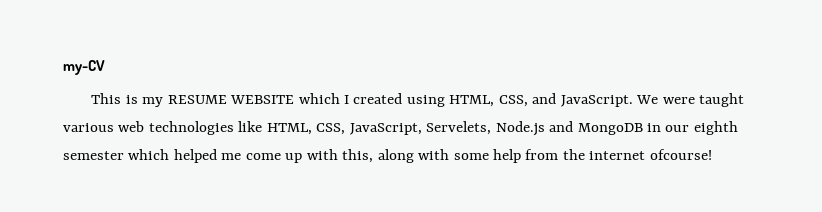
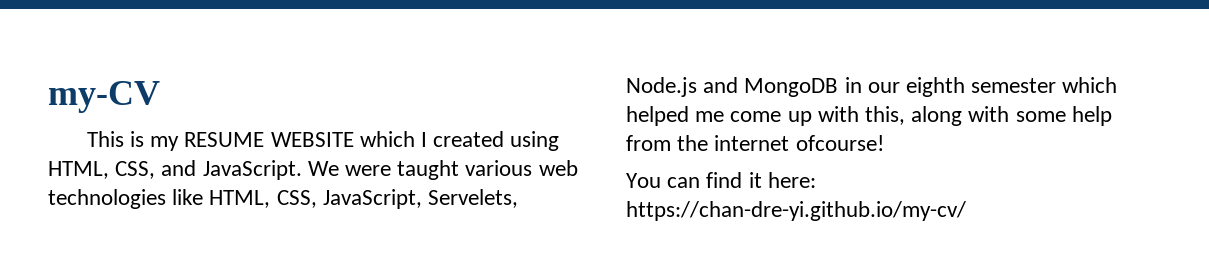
(712, 154) none -> [626,172,816,188] [626,201,966,221] // You can find it here: https://chan-dre-yi.github.io/my-cv/

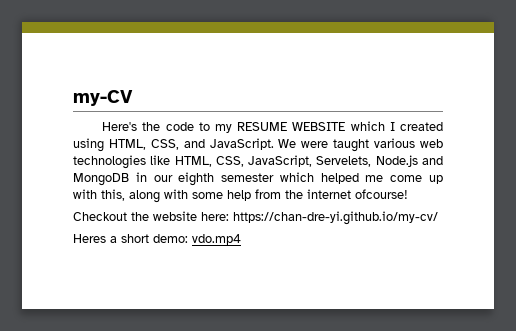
[86,131,144,147] This is -> [102,122,210,131] Here's the code to
[626,172,816,188] [626,201,966,221] You can find it here: https://chan-dre-yi.github.io/my-cv/ -> [73,211,438,225] [73,234,241,245] Checkout the website here: https://chan-dre-yi.github.io/my-cv/ // Heres a short demo: vdo.mp4

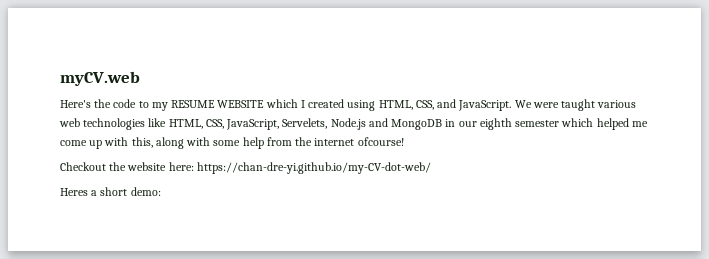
[73,90,133,106] my-CV -> [60,71,140,86] myCV.web
[233,211,438,225] https://chan-dre-yi.github.io/my-cv/ -> [196,162,431,174] https://chan-dre-yi.github.io/my-CV-dot-web/
[192,234,241,245] vdo.mp4 -> (161, 191) none

